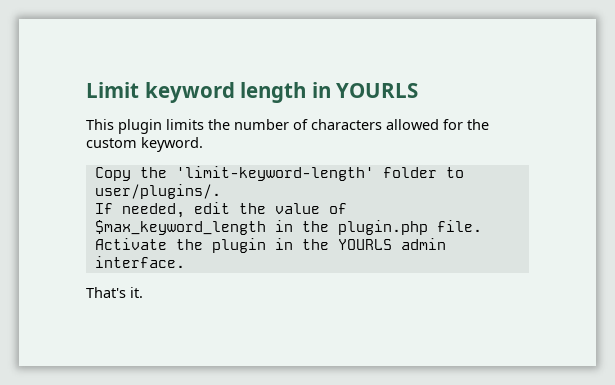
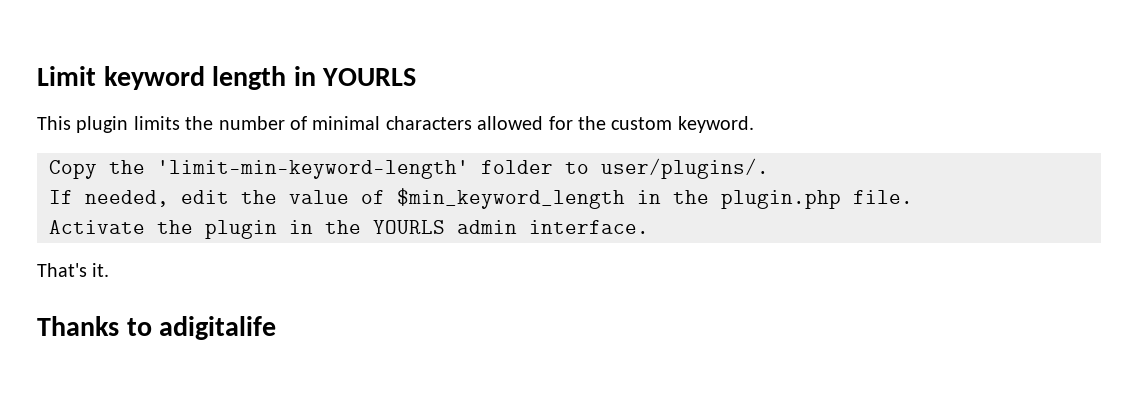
(308, 124) none -> [312,116,381,130] minimal
[175,166,374,181] 'limit-keyword-length' -> [157,160,469,179] 'limit-min-keyword-length'
[94,220,266,235] $max_keyword_length -> [397,188,625,209] $min_keyword_length
(143, 292) none -> [37,316,277,340] // Thanks to adigitalife

